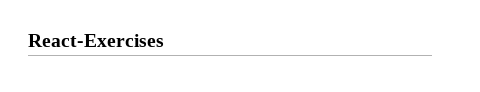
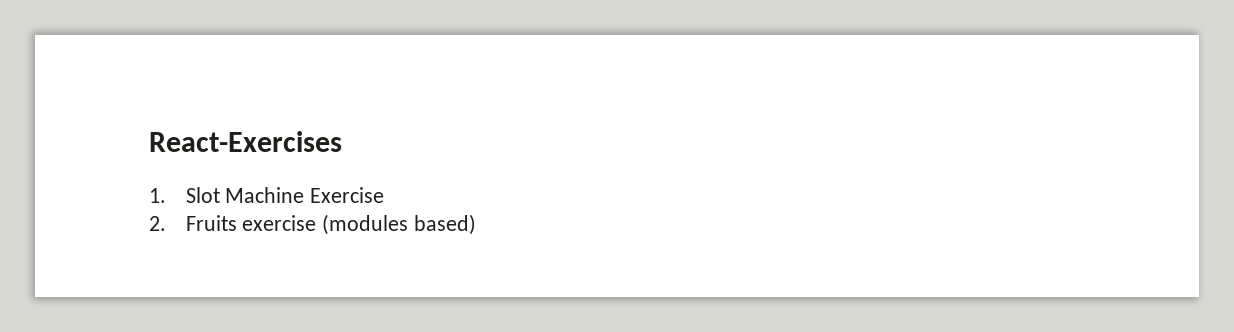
(164, 40) none -> [149,187,385,203] [149,214,477,235] // 1. Slot Machine Exercise // 2. Fruits exercise (modules based)

